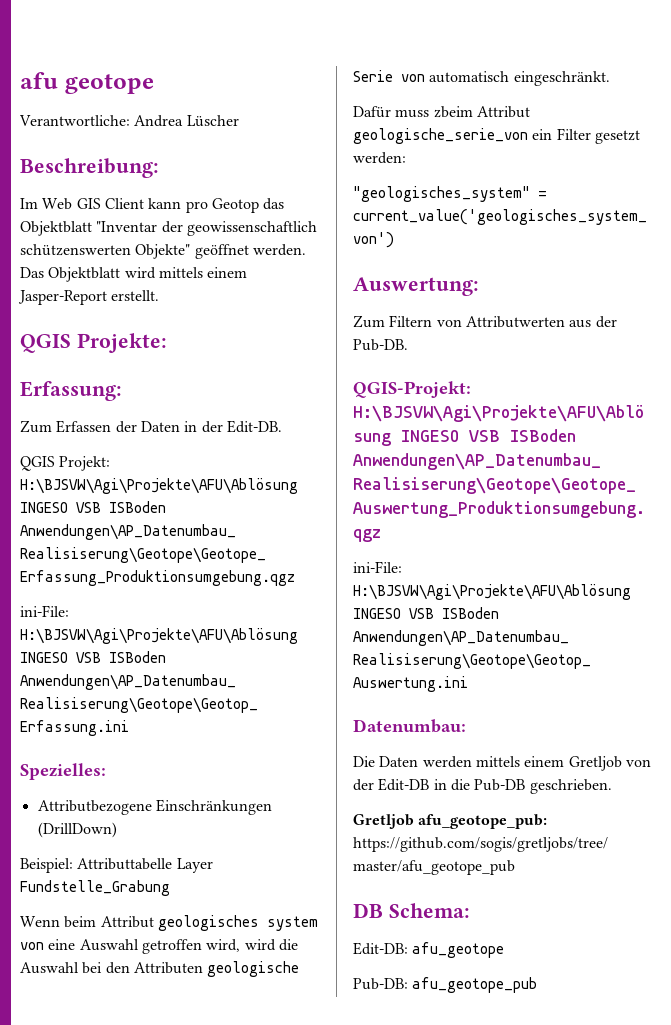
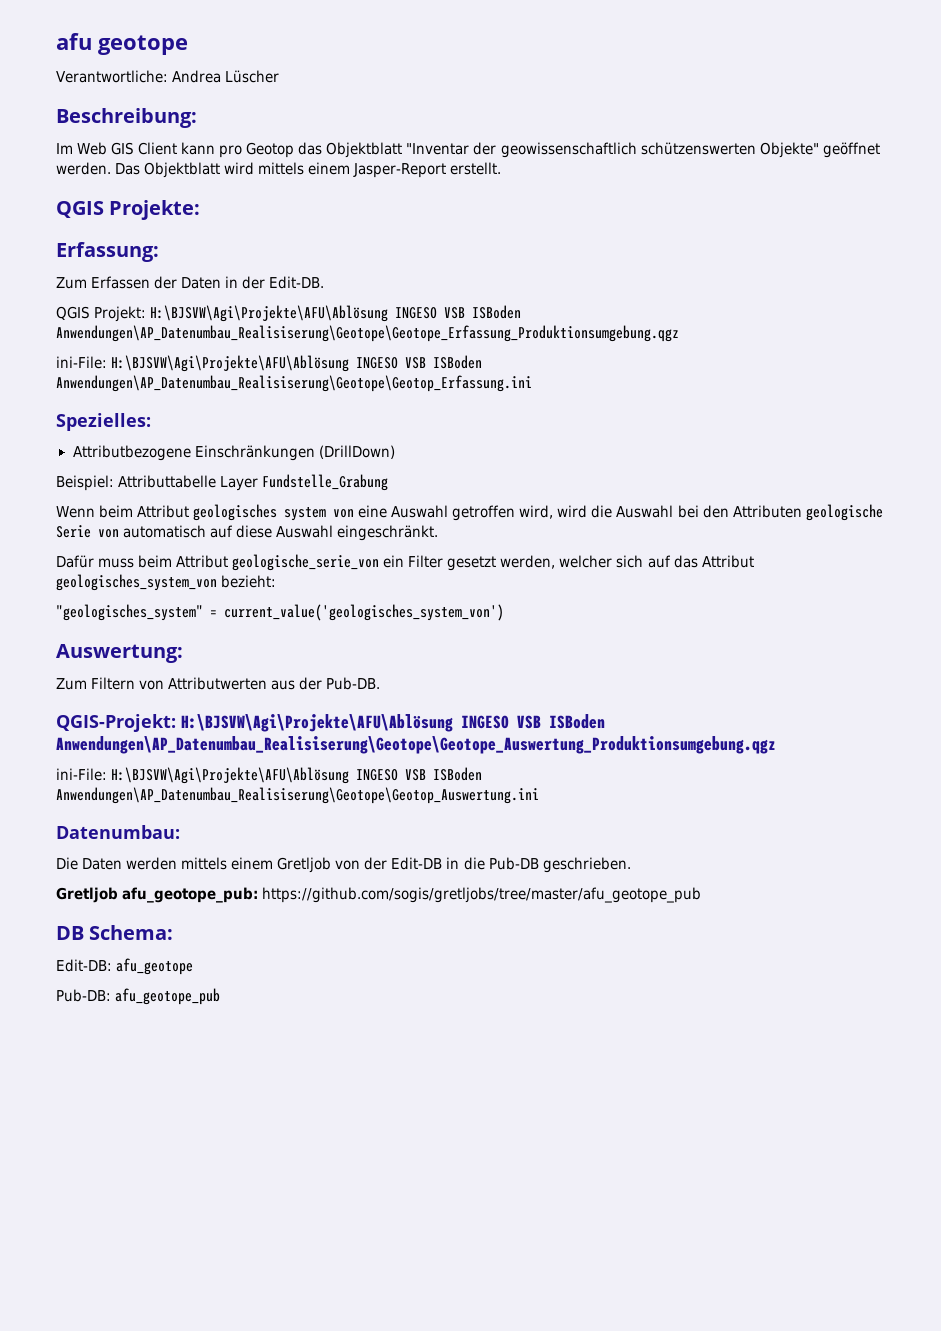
(510, 77) none -> [210,525,334,538] auf diese Auswahl
[433,106,473,118] zbeim -> [138,555,173,568] beim
[353,152,406,164] werden: -> [500,555,754,569] [56,574,277,591] werden, welcher sich auf das Attribut geologisches_system_von bezieht:

